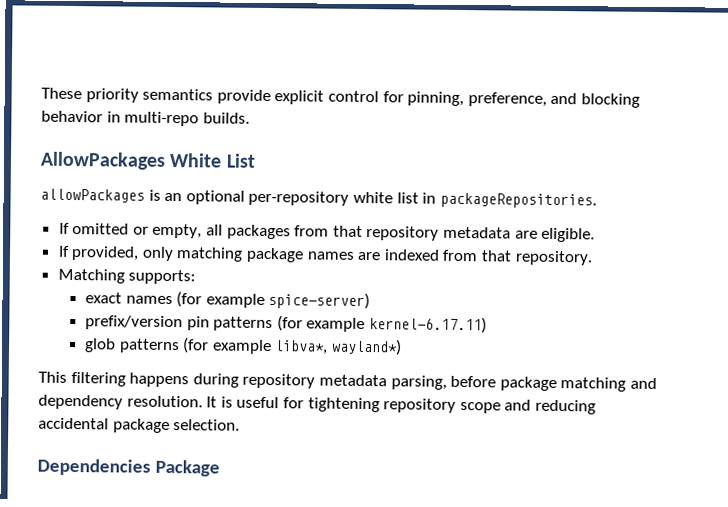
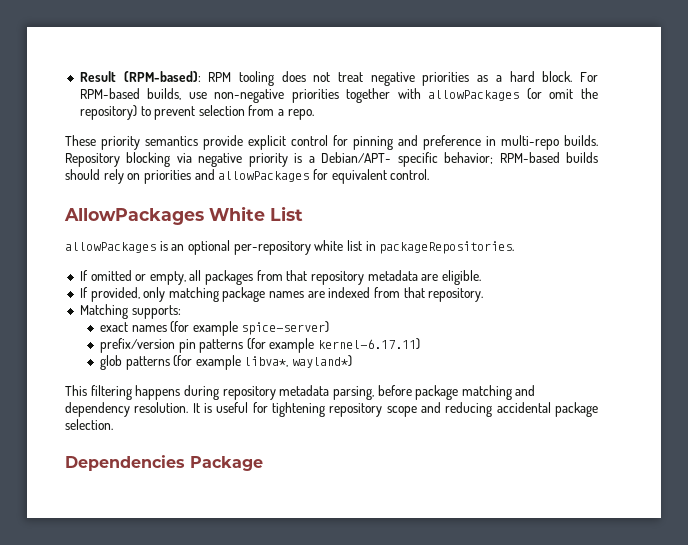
(41, 93) none -> [79,71,599,86] [79,88,598,103] [79,105,314,120] Result (RPM-based): RPM tooling does not treat negative priorities as a hard block. For RPM-based builds, use non-negative priorities together with allowPackages (or omit the repository) to prevent selection from a repo. //
[407,91,640,108] [41,110,250,127] pinning, preference, and blocking behavior in multi-repo builds. -> [353,135,598,150] [65,152,598,167] [65,169,430,184] pinning and preference in multi-repo builds. Repository blocking via negative priority is a Debian/APT- specific behavior; RPM-based builds should rely on priorities and allowPackages for equivalent control.

